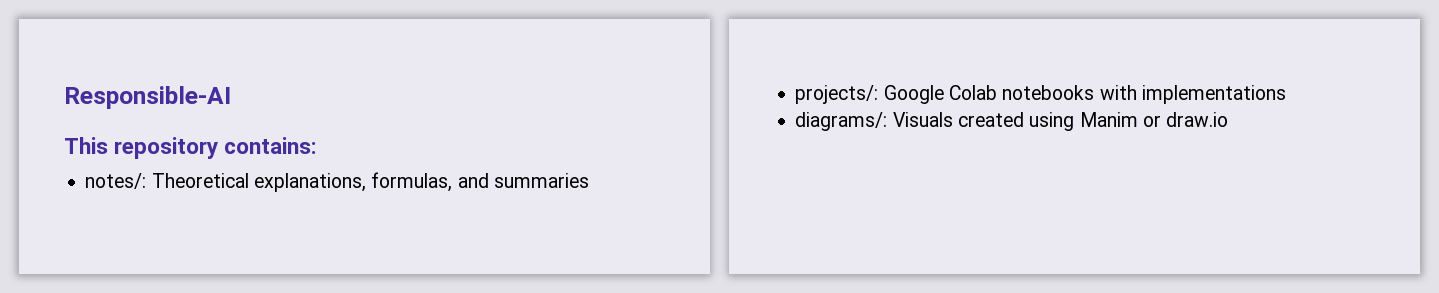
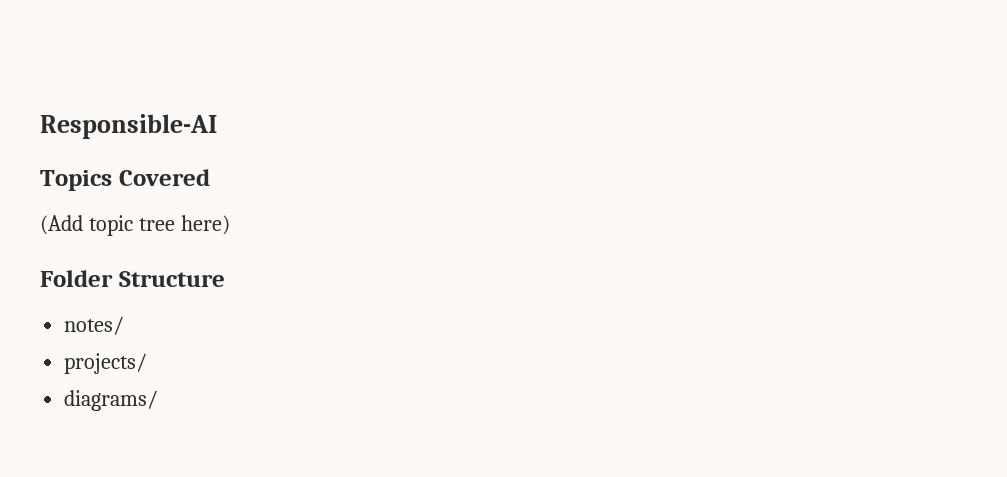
[64,137,318,159] [85,172,589,192] [795,85,1286,104] [795,112,1229,131] This repository contains: // notes/: Theoretical explanations, formulas, and summaries // projects/: Google Colab notebooks with implementations // diagrams/: Visuals created using Manim or draw.io -> [40,169,210,191] [40,215,230,236] [40,270,225,287] [64,316,125,335] [64,353,148,374] [64,390,159,411] Topics Covered // (Add topic tree here) // Folder Structure // notes/ // projects/ // diagrams/

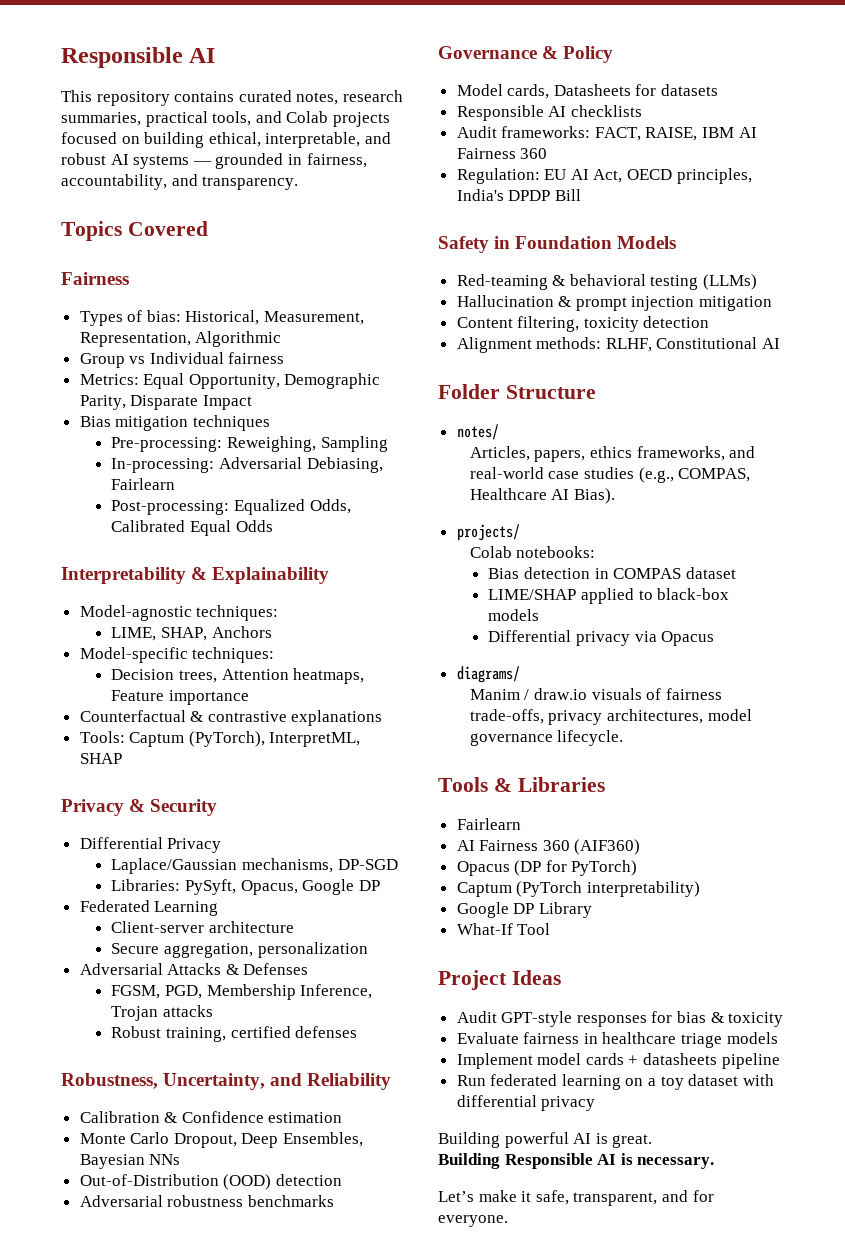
[40,114,217,139] [40,169,210,191] [40,215,230,236] [40,270,225,287] [64,316,125,335] [64,353,148,374] [64,390,159,411] Responsible-AI // Topics Covered // (Add topic tree here) // Folder Structure // notes/ // projects/ // diagrams/ -> [61,47,216,68] [61,90,403,106] [61,111,390,127] [61,132,391,148] [61,153,367,169] [61,174,299,190] [61,221,208,241] [61,272,129,285] [79,310,365,326] [79,331,282,347] [79,352,285,368] [79,373,381,389] [79,395,252,410] [79,415,270,431] [111,436,388,452] [111,457,383,473] [111,478,176,490] [111,499,351,515] [111,520,273,536] [61,567,330,584] [79,605,279,621] [111,626,272,641] [79,647,275,663] [111,668,365,684] [111,690,250,705] [79,710,383,726] [79,731,361,747] [79,753,122,764] [61,799,218,816] [79,837,222,853] [111,858,398,874] [111,879,380,895] [79,900,219,916] [111,921,295,933] [111,942,368,958] [79,963,309,975] [111,984,373,1000] [111,1005,214,1021] [111,1026,358,1042] [61,1073,392,1090] [79,1111,343,1123] [79,1132,364,1148] [79,1154,181,1169] [79,1174,342,1190] [79,1195,334,1207] [438,46,614,63] [456,84,719,99] [456,105,642,121] [456,126,757,141] [456,148,548,159] [456,168,752,184] [456,189,581,201] [438,236,677,253] [456,274,758,290] [456,295,773,311] [456,316,710,332] [456,337,781,353] [438,384,596,399] [456,424,499,440] [469,446,756,462] [469,467,751,483] [469,488,615,504] [456,524,520,541] [469,546,596,558] [488,567,736,579] [488,588,730,604] [488,609,540,621] [488,630,715,646] [456,666,520,683] [469,688,722,700] [469,709,752,725] [469,730,624,746] [438,777,605,792] [456,818,521,830] [456,839,641,855] [456,860,638,876] [456,881,700,897] [456,902,592,918] [456,923,551,935] [438,970,561,990] [456,1011,784,1027] [456,1032,778,1048] [456,1053,780,1069] [456,1074,774,1090] [456,1095,596,1111] [438,1132,653,1148] [438,1153,715,1169] [438,1190,714,1206] [438,1215,508,1227] Responsible AI // This repository contains curated notes, research summaries, practical tools, and Colab projects focused on building ethical, interpretable, and robust AI systems — grounded in fairness, accountability, and transparency. // Topics Covered // Fairness // Types of bias: Historical, Measurement, Representation, Algorithmic // Group vs Individual fairness // Metrics: Equal Opportunity, Demographic Parity, Disparate Impact // Bias mitigation techniques // Pre-processing: Reweighing, Sampling // In-processing: Adversarial Debiasing, Fairlearn // Post-processing: Equalized Odds, Calibrated Equal Odds // Interpretability & Explainability // Model-agnostic techniques: // LIME, SHAP, Anchors // Model-specific techniques: // Decision trees, Attention heatmaps, Feature importance // Counterfactual & contrastive explanations // Tools: Captum (PyTorch), InterpretML, SHAP // Privacy & Security // Differential Privacy // Laplace/Gaussian mechanisms, DP-SGD // Libraries: PySyft, Opacus, Google DP // Federated Learning // Client-server architecture // Secure aggregation, personalization // Adversarial Attacks & Defenses // FGSM, PGD, Membership Inference, Trojan attacks // Robust training, certified defenses // Robustness, Uncertainty, and Reliability // Calibration & Confidence estimation // Monte Carlo Dropout, Deep Ensembles, Bayesian NNs // Out-of-Distribution (OOD) detection // Adversarial robustness benchmarks // Governance & Policy // Model cards, Datasheets for datasets // Responsible AI checklists // Audit frameworks: FACT, RAISE, IBM AI Fairness 360 // Regulation: EU AI Act, OECD principles, India's DPDP Bill // Safety in Foundation Models // Red-teaming & behavioral testing (LLMs) // Hallucination & prompt injection mitigation // Content filtering, toxicity detection // Alignment methods: RLHF, Constitutional AI // Folder Structure // notes/ // Articles, papers, ethics frameworks, and real-world case studies (e.g., COMPAS, Healthcare AI Bias). // projects/ // Colab notebooks: // Bias detection in COMPAS dataset // LIME/SHAP applied to black-box models // Differential privacy via Opacus // diagrams/ // Manim / draw.io visuals of fairness trade-offs, privacy architectures, model governance lifecycle. // Tools & Libraries // Fairlearn // AI Fairness 360 (AIF360) // Opacus (DP for PyTorch) // Captum (PyTorch interpretability) // Google DP Library // What-If Tool // Project Ideas // Audit GPT-style responses for bias & toxicity // Evaluate fairness in healthcare triage models // Implement model cards + datasheets pipeline // Run federated learning on a toy dataset with differential privacy // Building powerful AI is great. // Building Responsible AI is necessary. // Let’s make it safe, transparent, and for everyone.

